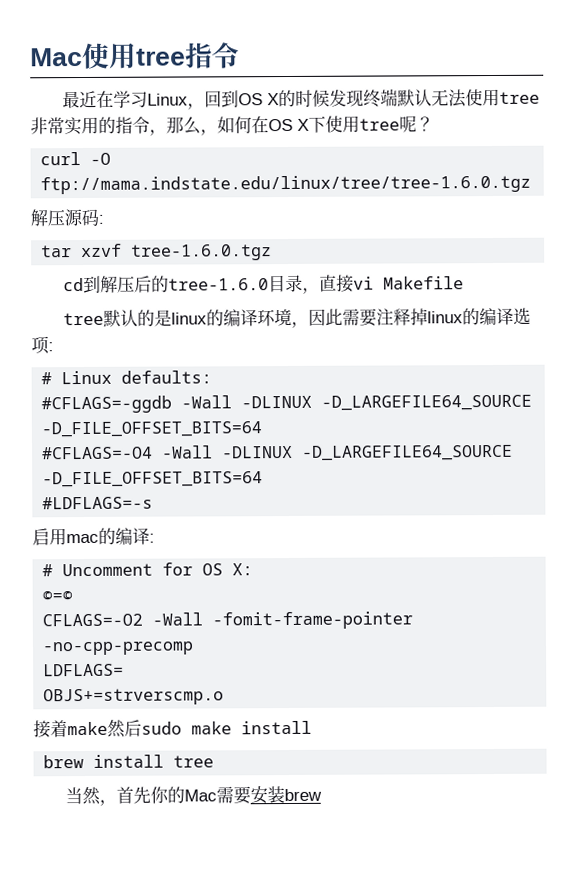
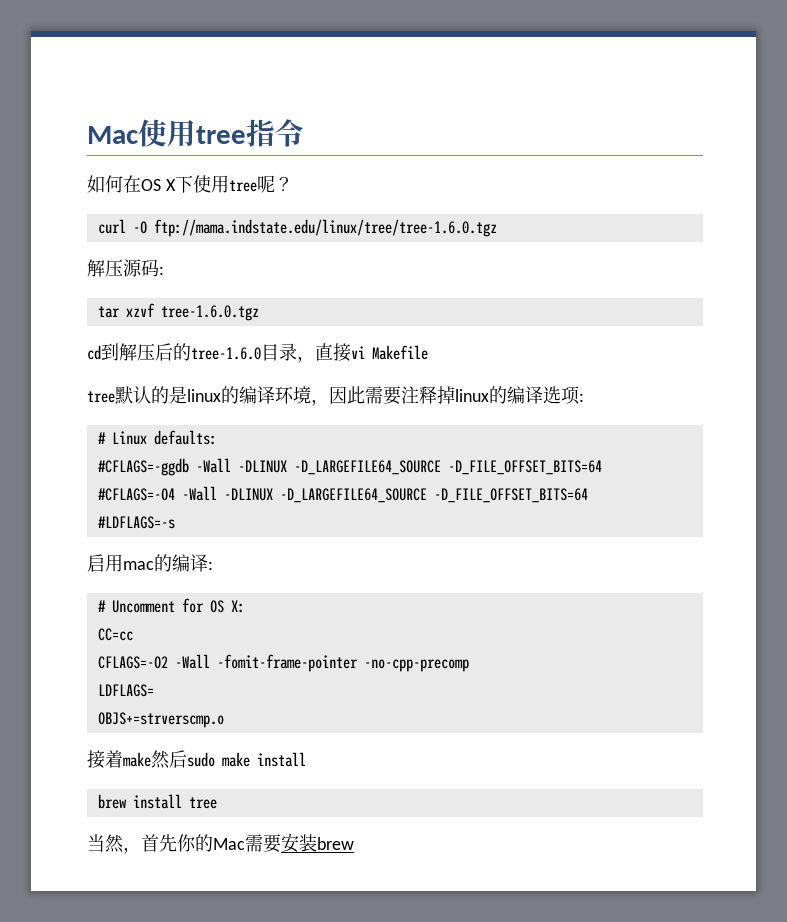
[61,88,540,110] [30,116,218,136] 最近在学习Linux，回到OS X的时候发现终端默认无法使用tree非常实用的指令，那么， -> (304, 133) none
[42,590,74,602] ©=© -> [97,628,133,641] CC=cc

